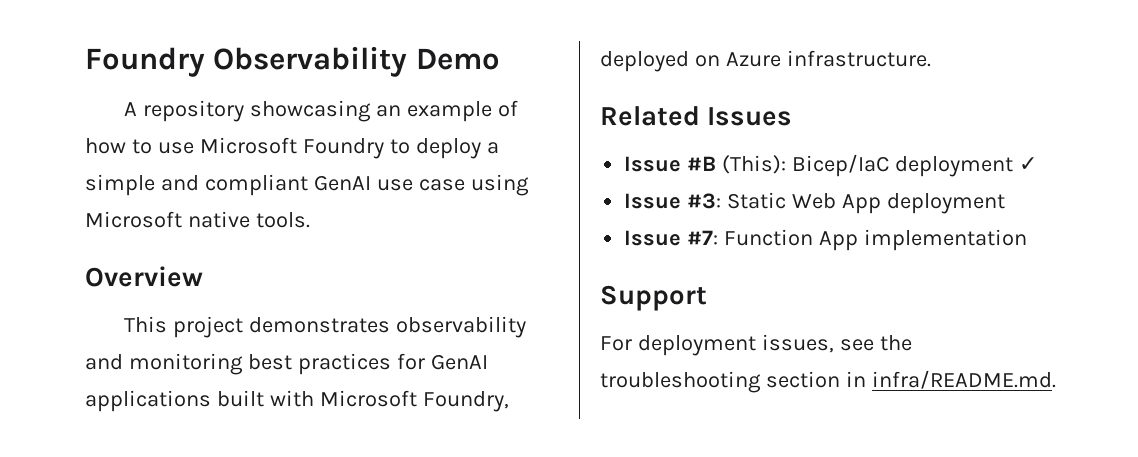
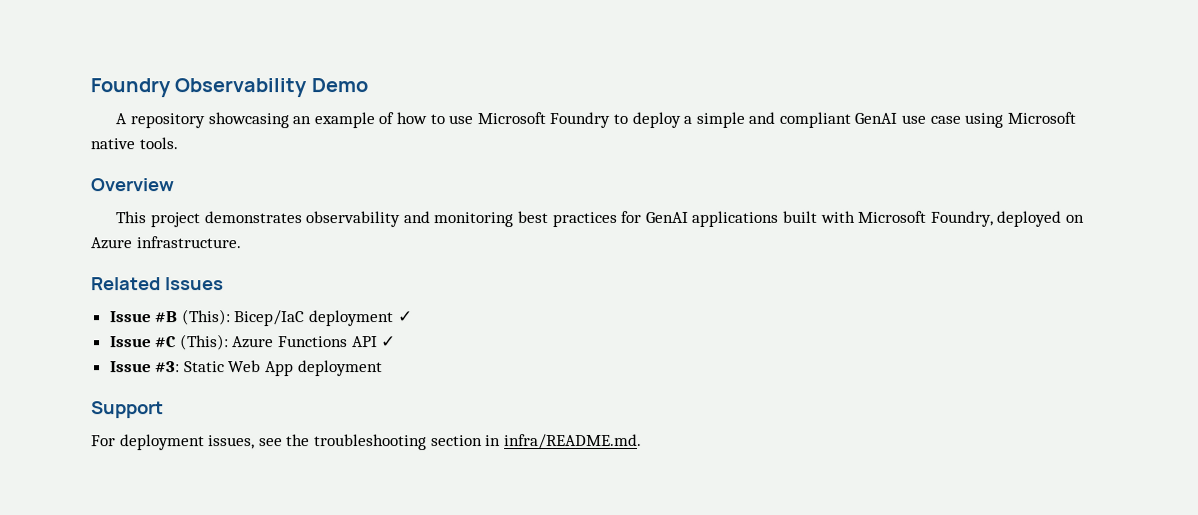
(1037, 164) none -> [109,334,397,351] // Issue #C (This): Azure Functions API ✓
[624,229,1027,251] // Issue #7: Function App implementation -> (383, 368) none

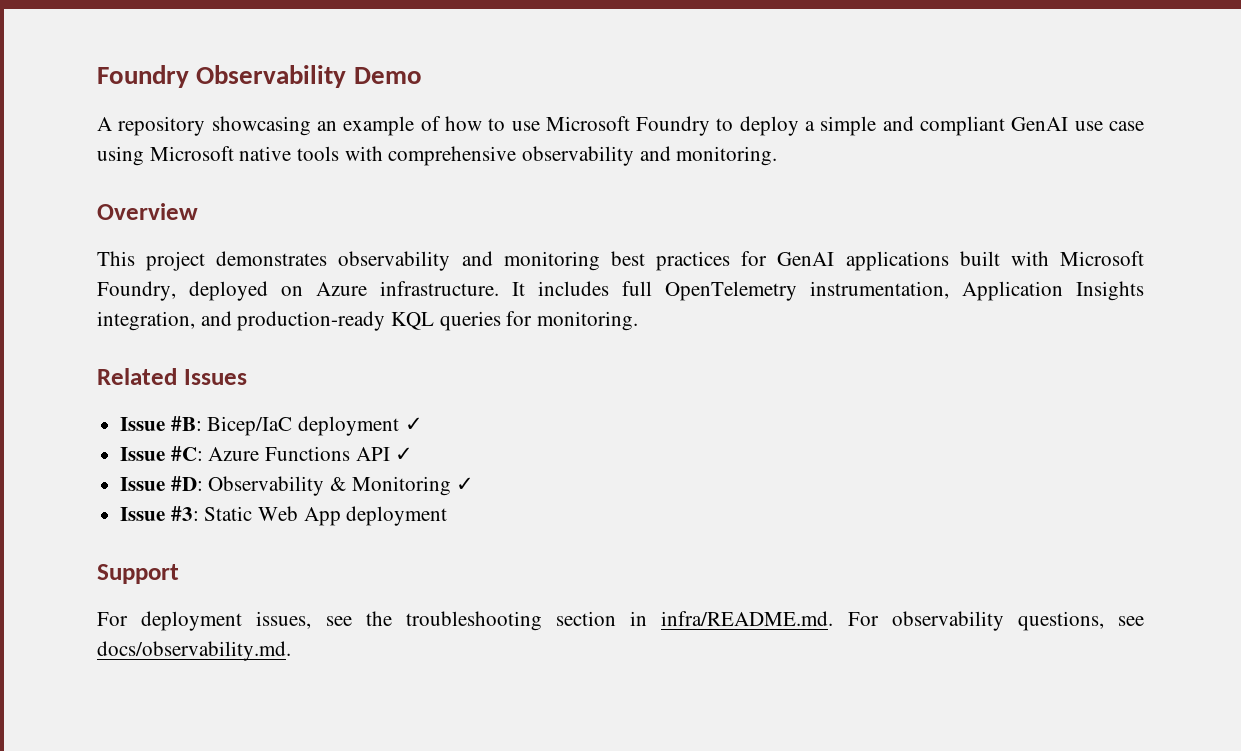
[138,137,178,150] tools. -> [297,146,778,166] tools with comprehensive observability and monitoring.
(241, 242) none -> [512,281,1144,301] [97,311,639,331] It includes full OpenTelemetry instrumentation, Application Insights integration, and production-ready KQL queries for monitoring.
[155,309,231,326] #B (This): -> [170,416,202,431] #B:
[155,334,229,351] #C (This): -> [170,446,203,461] #C:
(397, 342) none -> [120,476,475,496] // Issue #D: Observability & Monitoring ✓
(642, 441) none -> [847,611,1144,631] [97,641,291,661] For observability questions, see docs/observability.md.

